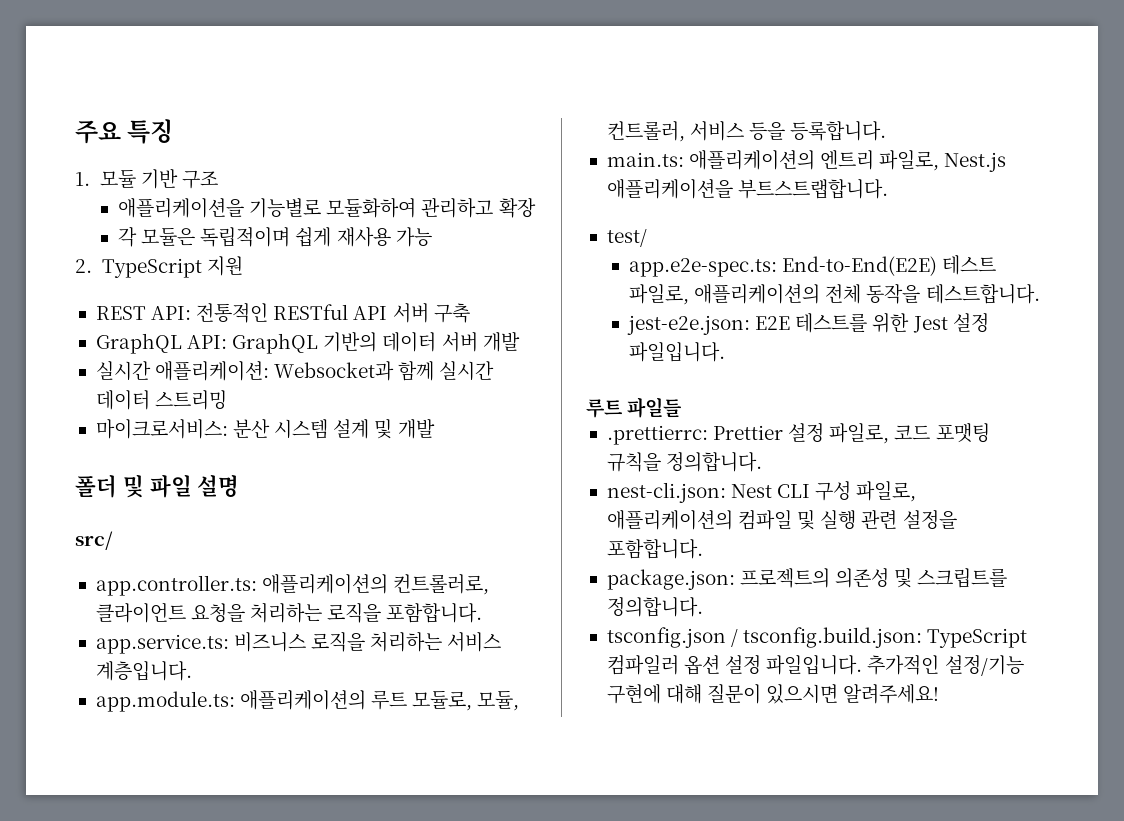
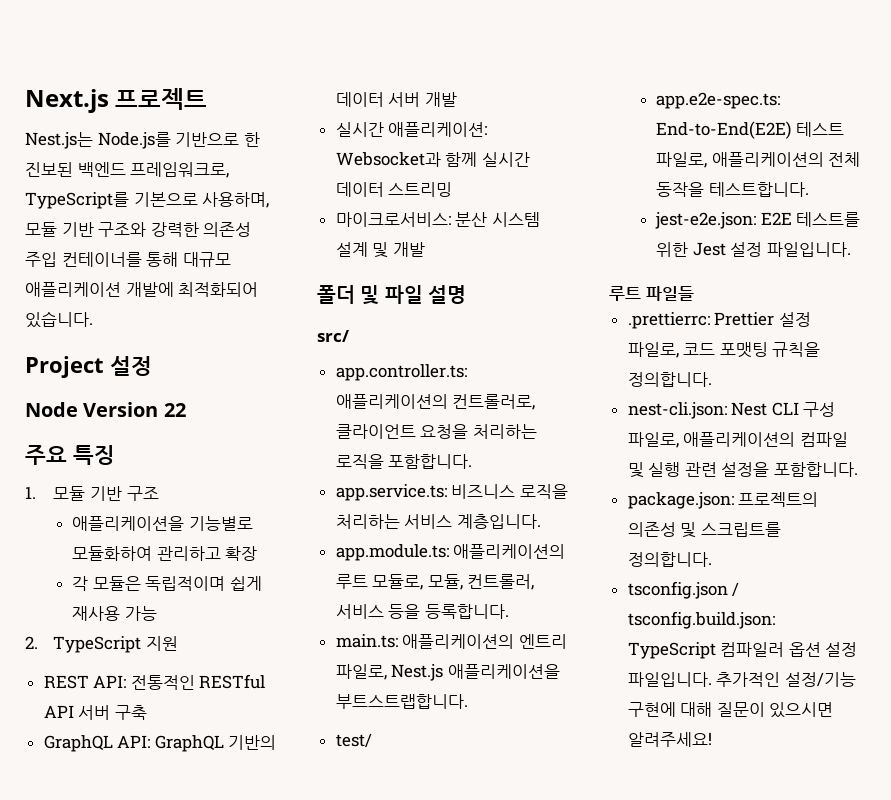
(75, 132) none -> [25,88,208,113] [25,132,260,149] [25,162,230,178] [25,192,270,209] [25,222,252,237] [25,252,231,267] [25,282,259,297] [25,311,93,328] [25,356,152,378] [25,402,186,417] Next.js 프로젝트 // Nest.js는 Node.js를 기반으로 한 진보된 백엔드 프레임워크로, TypeScript를 기본으로 사용하며, 모듈 기반 구조와 강력한 의존성 주입 컨테이너를 통해 대규모 애플리케이션 개발에 최적화되어 있습니다. // Project 설정 // Node Version 22 //

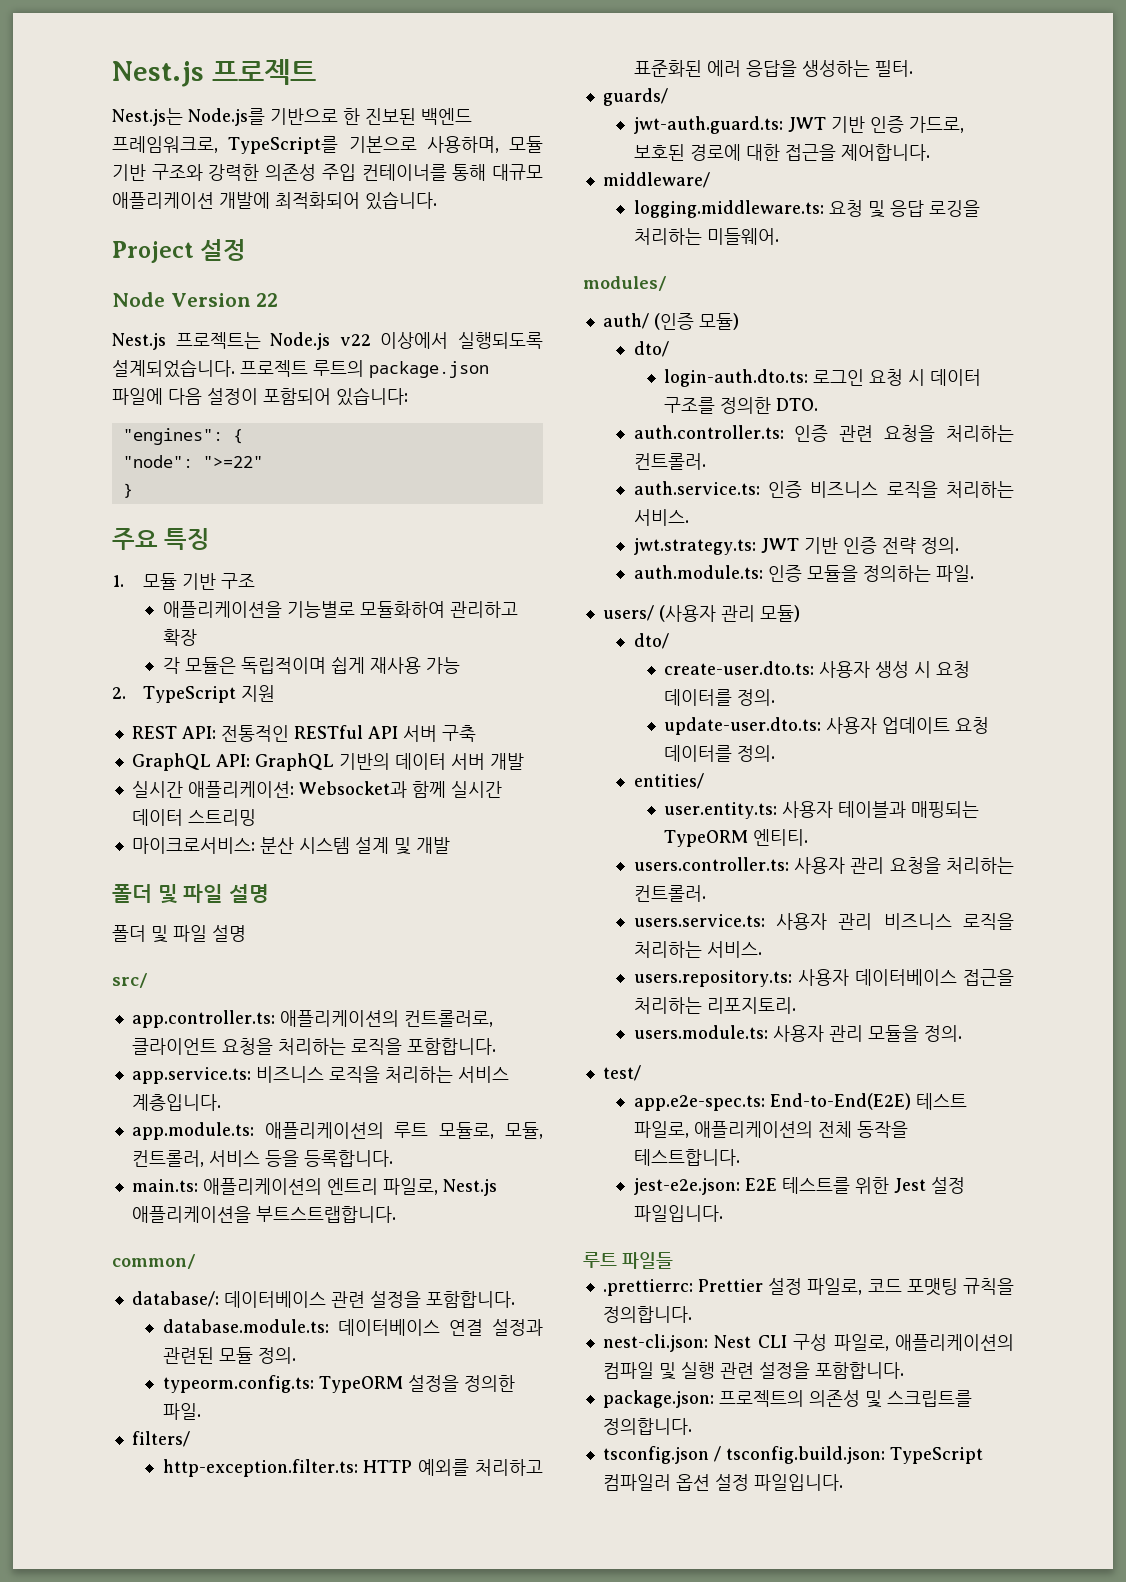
[25,89,109,113] Next.js -> [112,61,204,87] Nest.js
(186, 410) none -> [112,332,543,350] [112,359,489,378] [112,387,408,406] [122,428,243,445] [122,455,263,468] [122,483,133,498] // Nest.js 프로젝트는 Node.js v22 이상에서 실행되도록 설계되었습니다. 프로젝트 루트의 package.json 파일에 다음 설정이 포함되어 있습니다: // "engines": { // "node": ">=22" // }
(466, 294) none -> [112,925,246,943] // 폴더 및 파일 설명
(468, 701) none -> [112,1254,195,1269] [131,1291,515,1308] [162,1319,543,1336] [162,1347,296,1364] [162,1375,515,1393] [162,1403,201,1420] [131,1431,190,1447] [162,1459,543,1477] [633,60,913,77] [602,88,668,106] [633,116,964,134] [633,144,930,161] [602,172,710,188] [633,200,980,218] [633,228,779,245] [583,276,666,291] [602,313,739,330] [633,341,669,357] [664,369,982,387] [664,397,819,414] [633,425,1014,442] [633,453,706,470] [633,481,1014,498] [633,509,689,526] [633,537,959,555] [633,565,974,582] [602,605,800,622] [633,633,669,649] [664,661,971,678] [664,689,776,706] [664,717,990,735] [664,745,776,762] [633,773,704,789] [664,801,980,819] [664,829,809,847] [633,857,1014,874] [633,885,706,902] [633,913,1014,930] [633,941,762,958] [633,969,1014,987] [633,997,796,1014] [633,1025,962,1042] // common/ // database/: 데이터베이스 관련 설정을 포함합니다. // database.module.ts: 데이터베이스 연결 설정과 관련된 모듈 정의. // typeorm.config.ts: TypeORM 설정을 정의한 파일. // filters/ // http-exception.filter.ts: HTTP 예외를 처리하고 표준화된 에러 응답을 생성하는 필터. // guards/ // jwt-auth.guard.ts: JWT 기반 인증 가드로, 보호된 경로에 대한 접근을 제어합니다. // middleware/ // logging.middleware.ts: 요청 및 응답 로깅을 처리하는 미들웨어. // modules/ // auth/ (인증 모듈) // dto/ // login-auth.dto.ts: 로그인 요청 시 데이터 구조를 정의한 DTO. // auth.controller.ts: 인증 관련 요청을 처리하는 컨트롤러. // auth.service.ts: 인증 비즈니스 로직을 처리하는 서비스. // jwt.strategy.ts: JWT 기반 인증 전략 정의. // auth.module.ts: 인증 모듈을 정의하는 파일. // users/ (사용자 관리 모듈) // dto/ // create-user.dto.ts: 사용자 생성 시 요청 데이터를 정의. // update-user.dto.ts: 사용자 업데이트 요청 데이터를 정의. // entities/ // user.entity.ts: 사용자 테이블과 매핑되는 TypeORM 엔티티. // users.controller.ts: 사용자 관리 요청을 처리하는 컨트롤러. // users.service.ts: 사용자 관리 비즈니스 로직을 처리하는 서비스. // users.repository.ts: 사용자 데이터베이스 접근을 처리하는 리포지토리. // users.module.ts: 사용자 관리 모듈을 정의.
[716,672,856,687] [627,702,834,718] [627,732,712,747] 추가적인 설정/기능 구현에 대해 질문이 있으시면 알려주세요! -> (843, 1482) none

